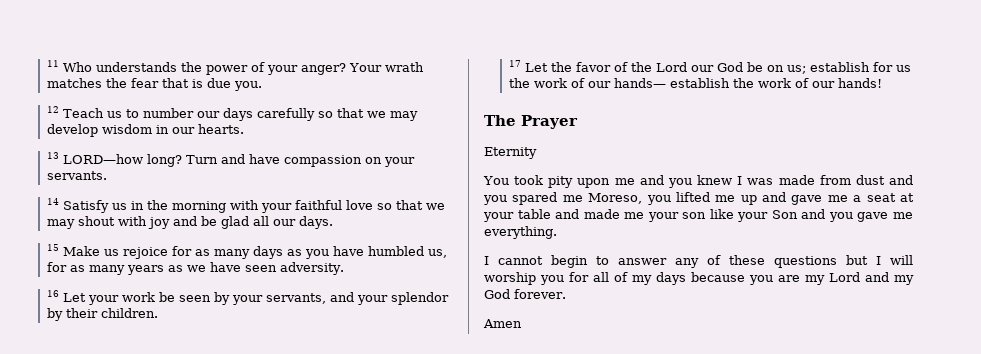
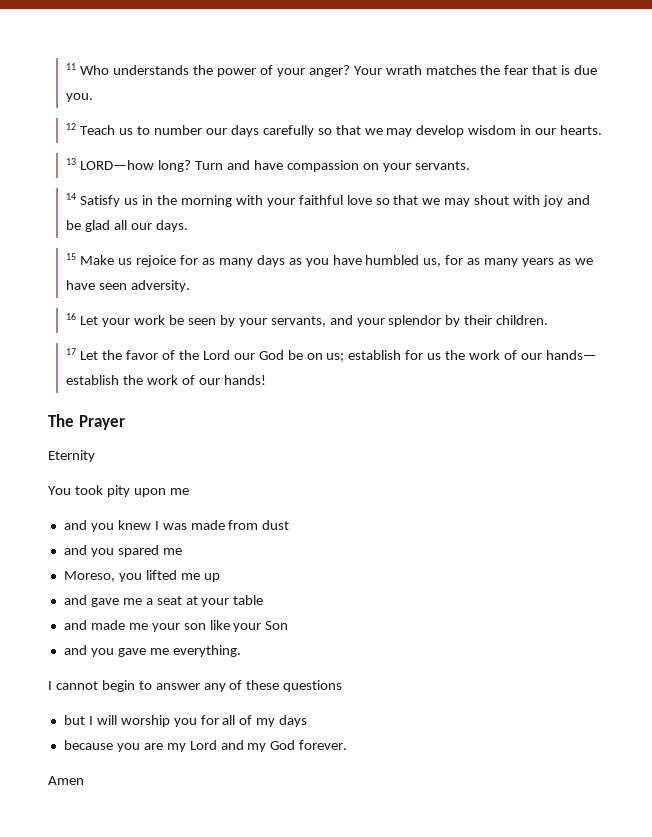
(635, 181) none -> (189, 491) //
(885, 180) none -> (290, 525) //
(583, 198) none -> (182, 551) //
(757, 200) none -> (220, 577) //
(551, 214) none -> (264, 600) //
(798, 214) none -> (289, 625) //
(837, 262) none -> (343, 686) //
(686, 278) none -> (308, 721) //

